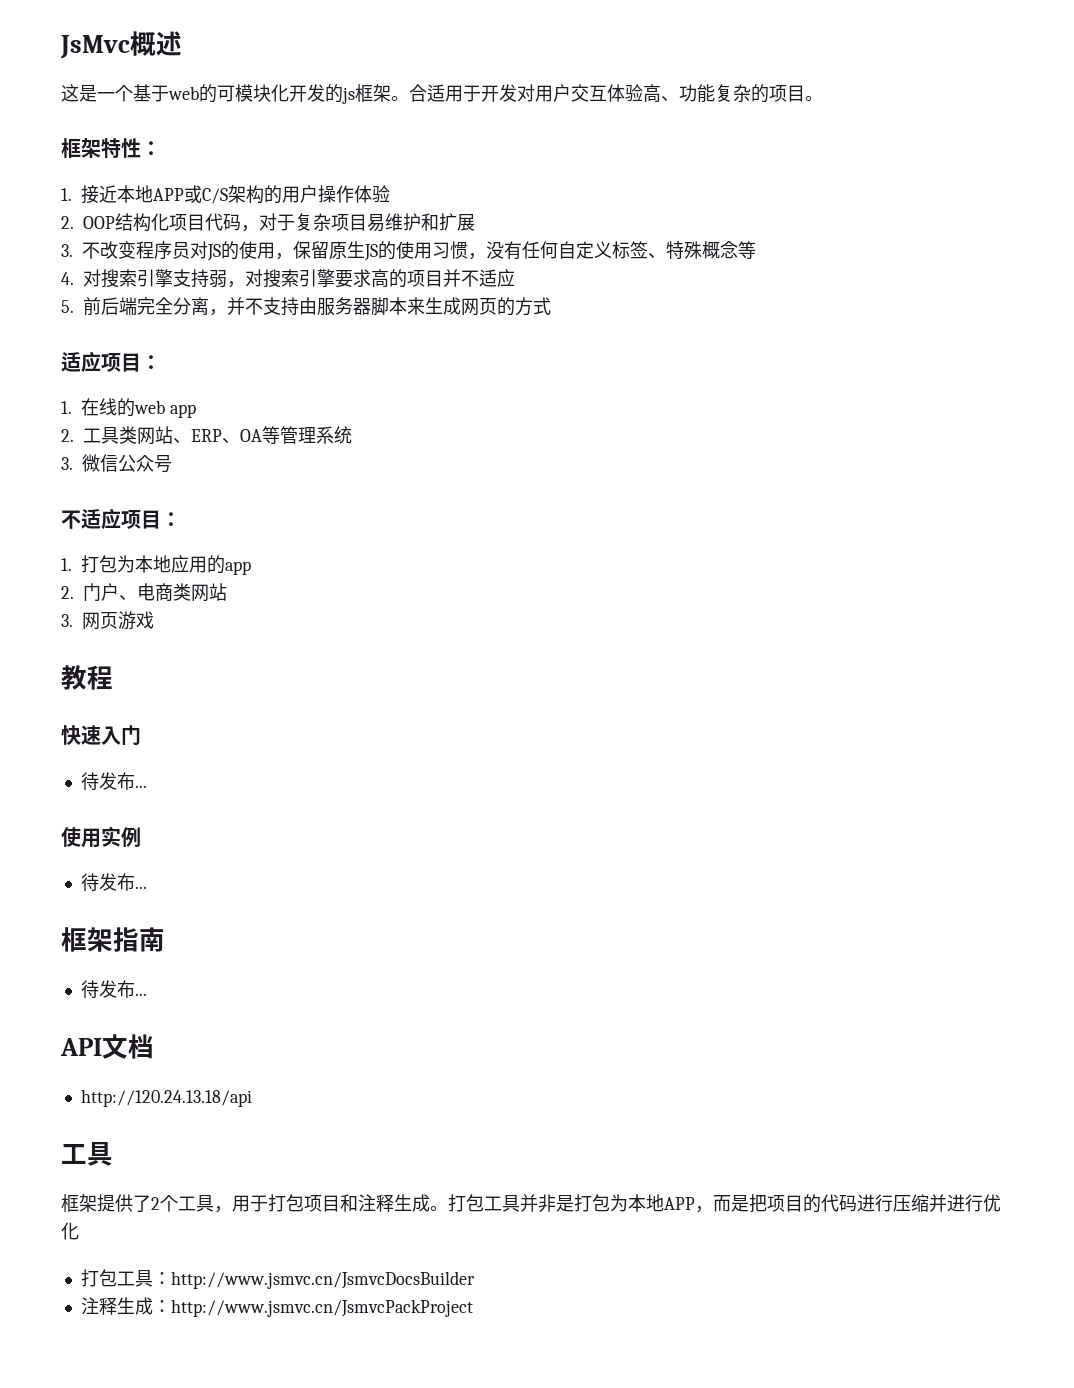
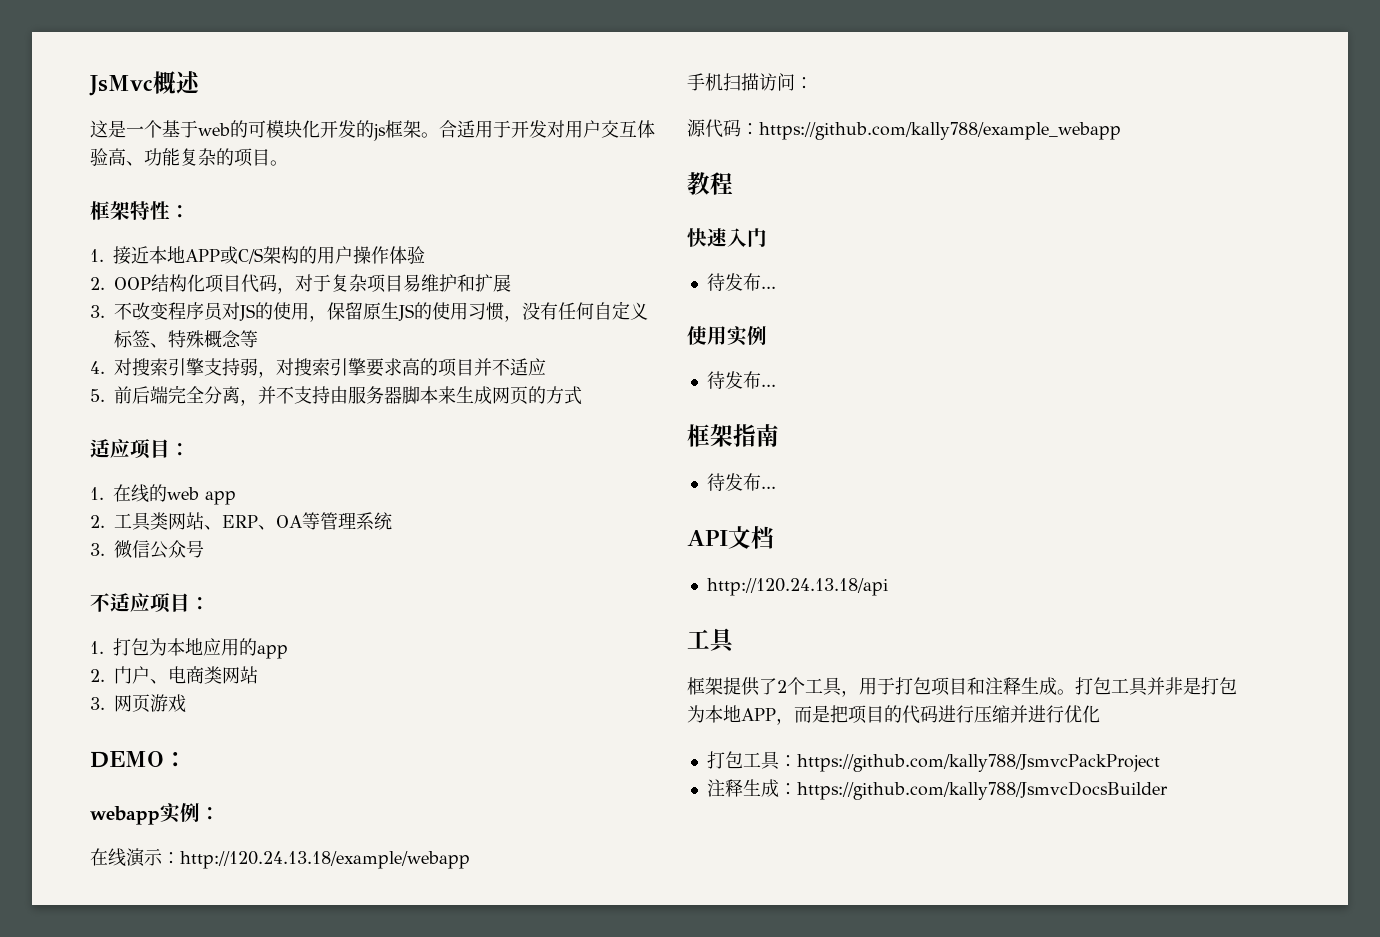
(154, 620) none -> [90,751,187,768] [90,803,220,825] [90,848,470,869] [687,73,813,91] [687,119,1121,140] // DEMO： // webapp实例： // 在线演示：http://120.24.13.18/example/webapp // 手机扫描访问： // 源代码：https://github.com/kally788/example_webapp
[170,1271,475,1289] http://www.jsmvc.cn/JsmvcDocsBuilder -> [796,754,1160,772] https://github.com/kally788/JsmvcPackProject
[170,1299,473,1317] http://www.jsmvc.cn/JsmvcPackProject -> [796,781,1168,800] https://github.com/kally788/JsmvcDocsBuilder

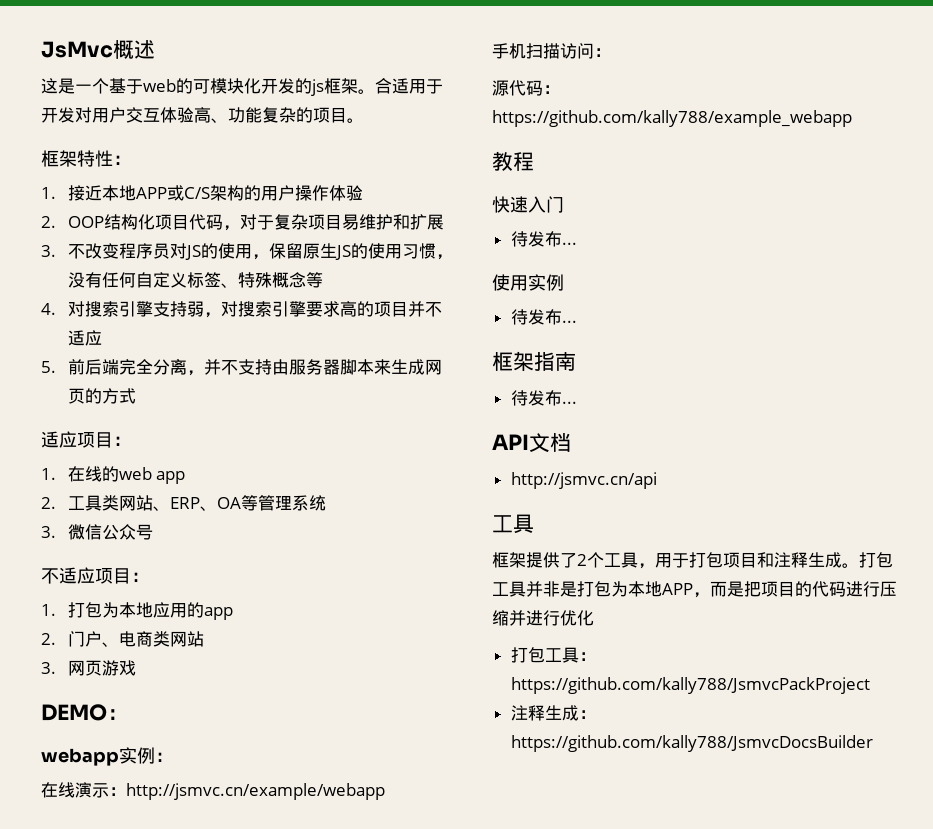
[180,851,470,869] http://120.24.13.18/example/webapp -> [126,783,385,800] http://jsmvc.cn/example/webapp
[706,578,888,596] http://120.24.13.18/api -> [510,472,657,489] http://jsmvc.cn/api

